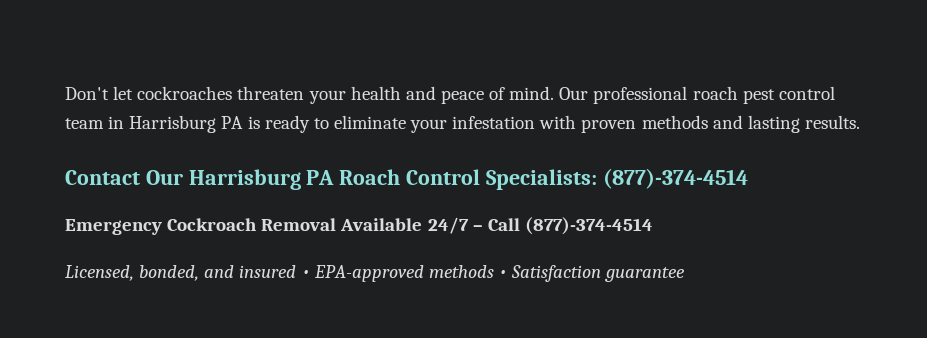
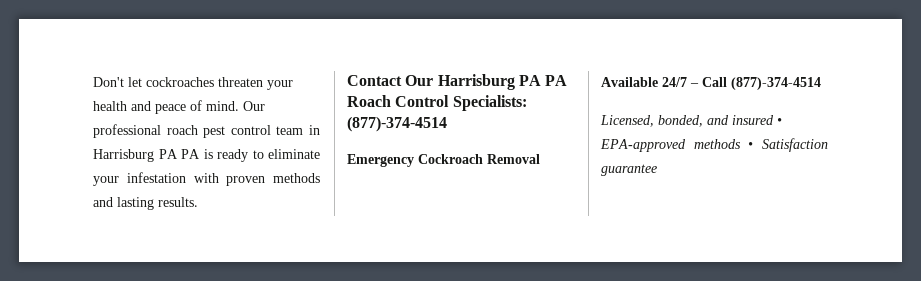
(244, 122) none -> [181,149,200,159] PA
(335, 177) none -> [545,75,568,86] PA

